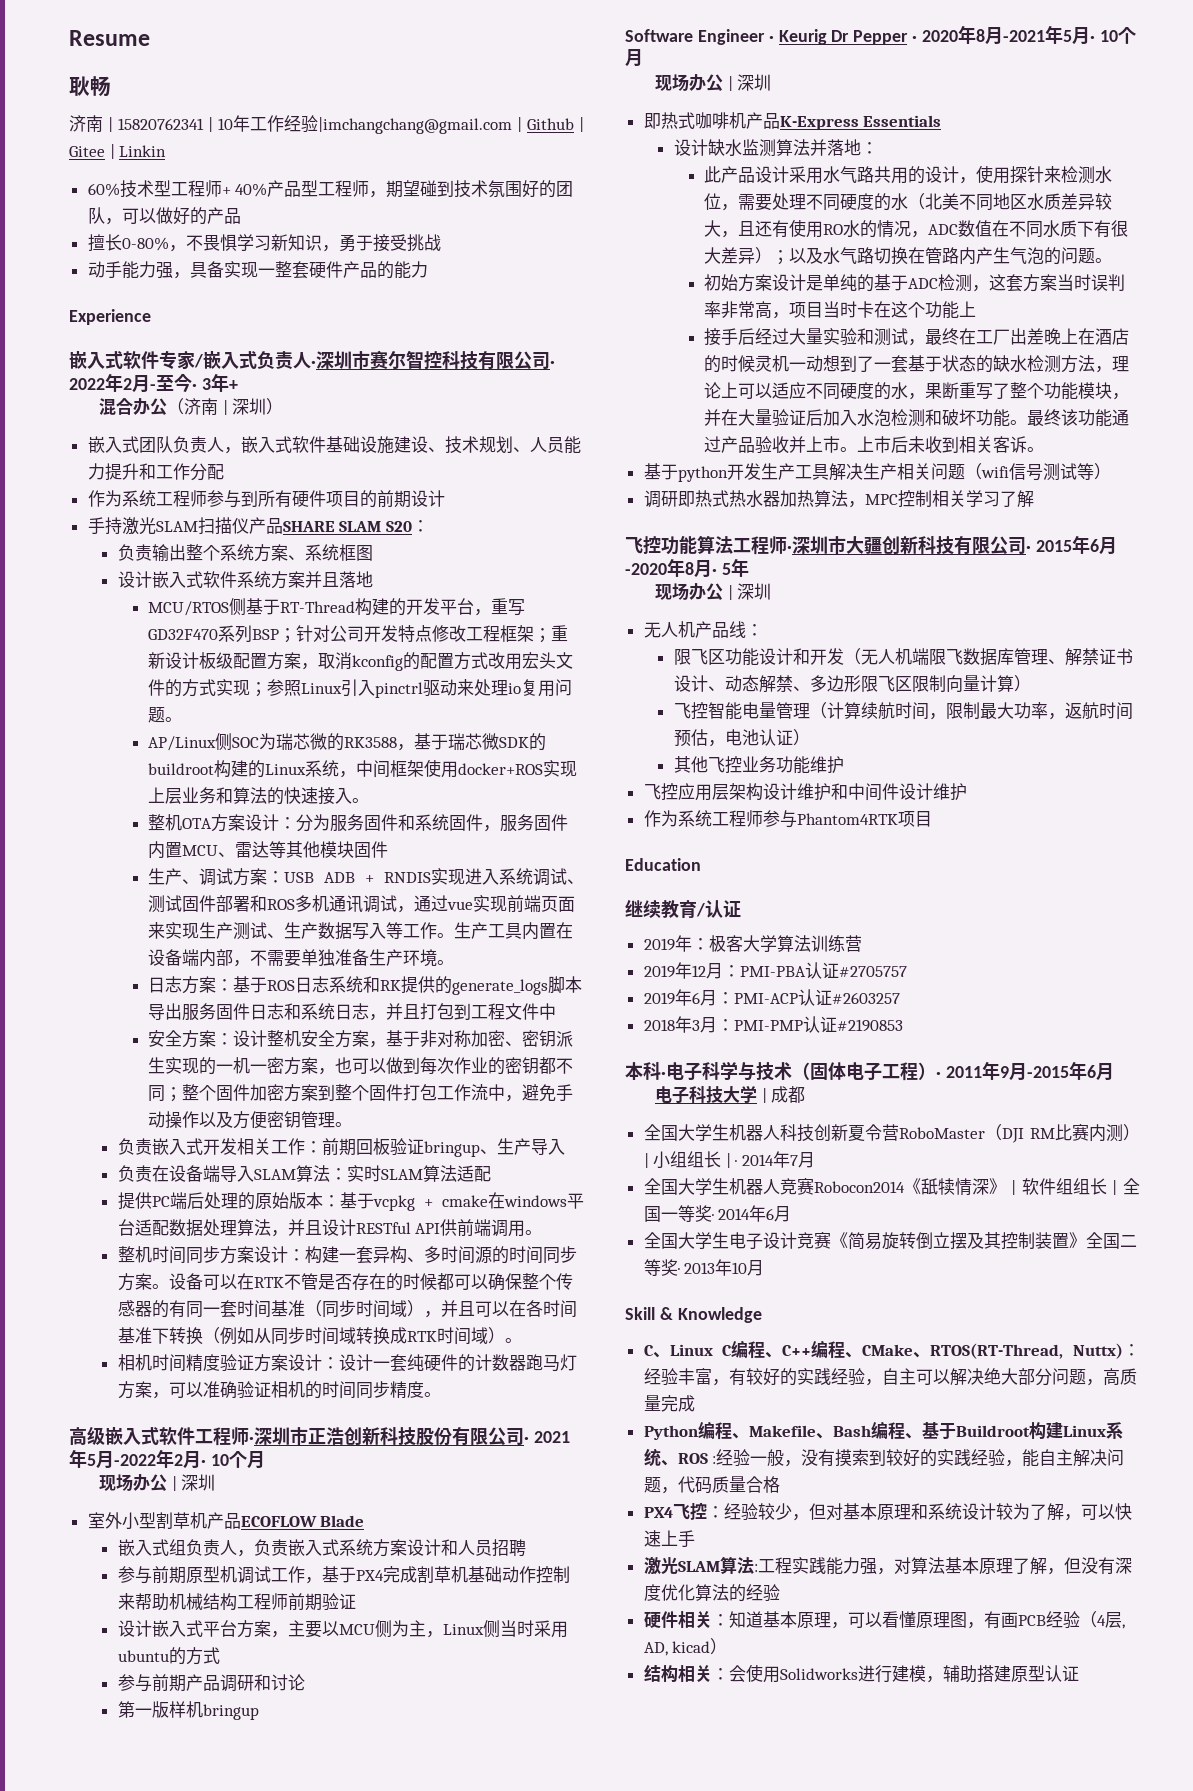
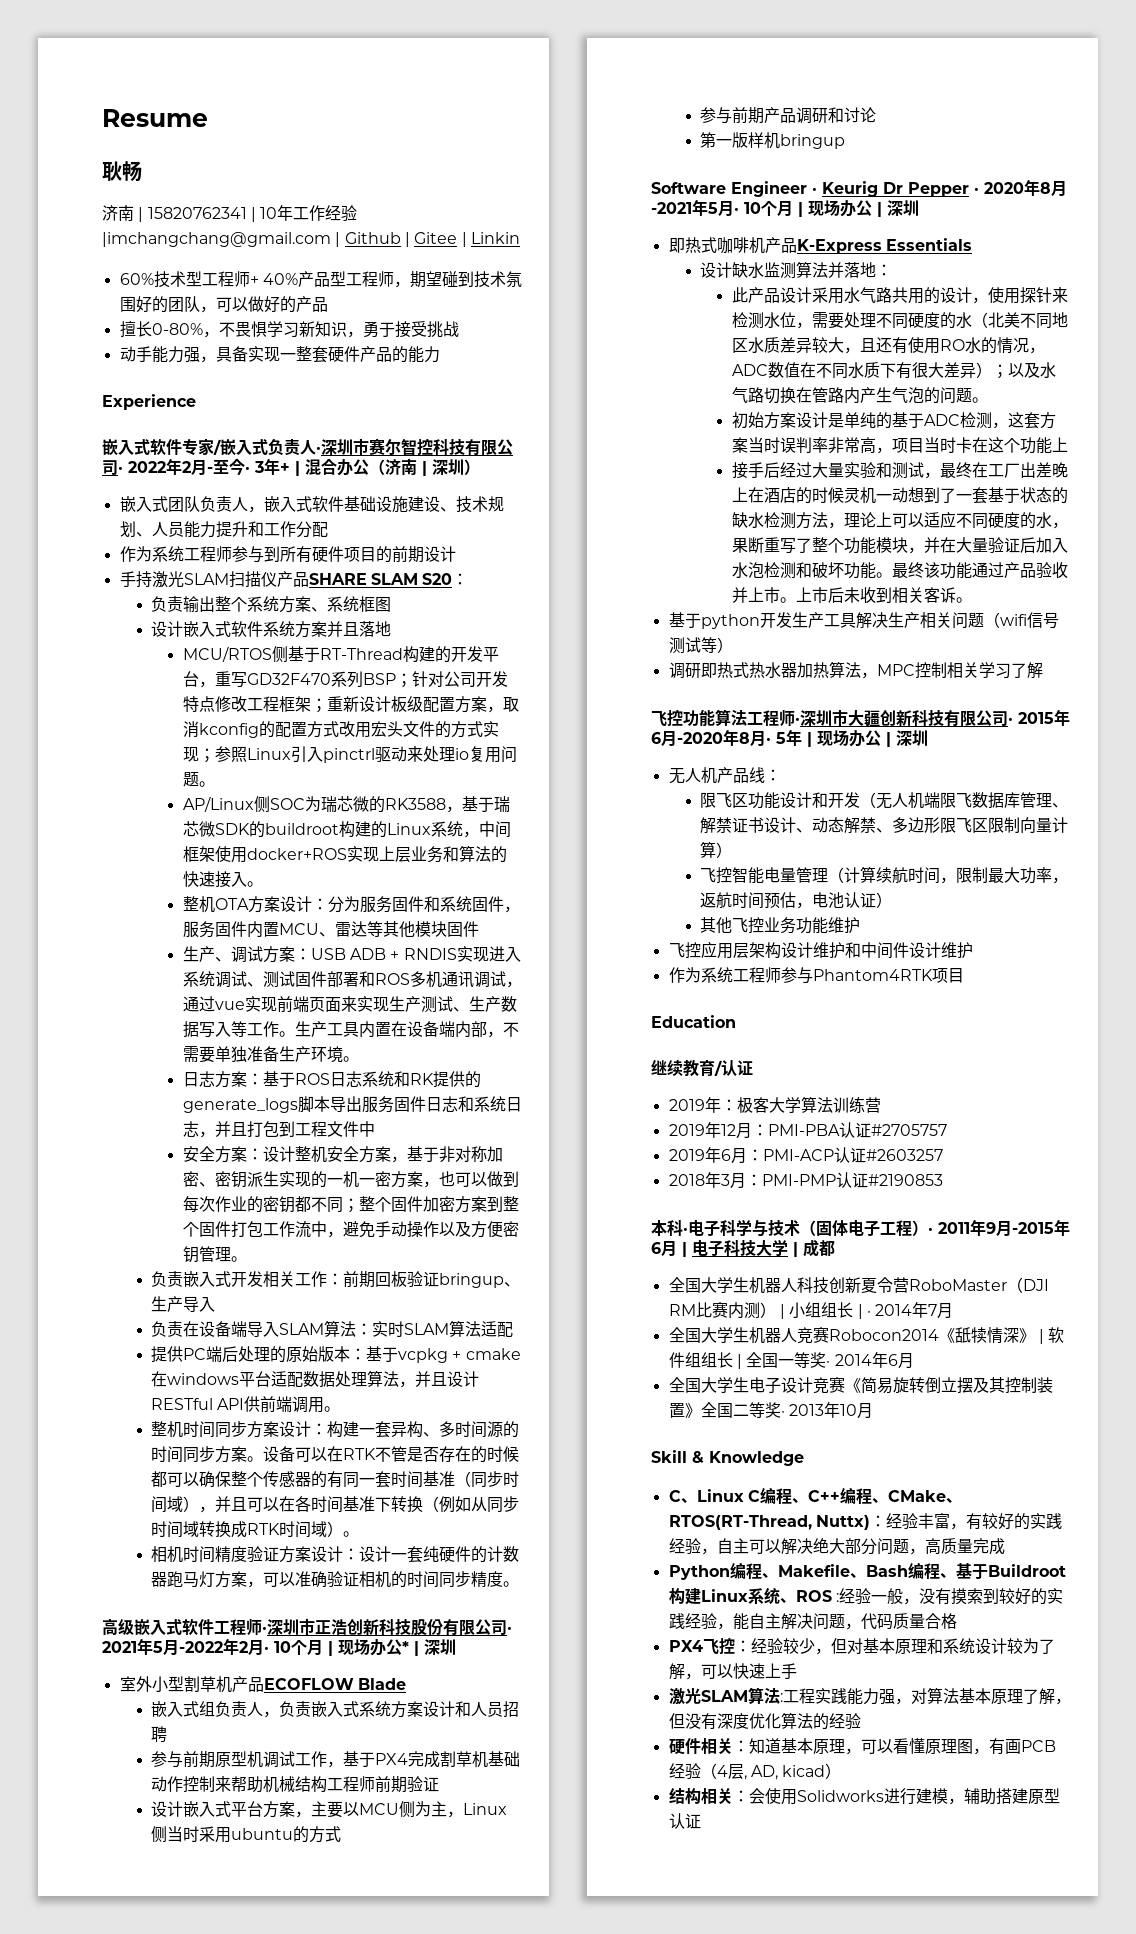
(238, 385) // -> [295,461,300,476] |
[99,1474,168,1491] // 现场办公 -> [328,1639,409,1656] | 现场办公*
(643, 58) // -> [798,202,803,217] |
(749, 567) // -> [807,732,812,747] |
(1114, 1072) // -> [682,1242,687,1257] |

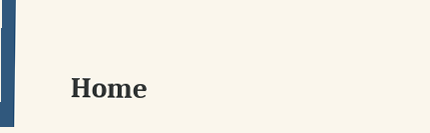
[102,109,208,127] [102,161,142,182] [102,205,358,222] [102,232,520,247] [119,271,522,288] [119,296,328,313] [119,321,459,338] [119,346,440,363] [102,394,196,410] [102,438,513,456] [102,458,480,476] [119,496,504,513] [119,521,328,538] [119,546,456,563] [119,571,469,588] [151,596,392,613] [151,621,392,638] [182,646,499,663] [182,671,508,688] [182,696,519,713] [182,721,499,738] [182,746,517,763] [182,772,215,787] [182,796,510,813] [182,821,511,838] [182,845,507,863] [182,871,263,888] [182,896,520,913] [182,921,479,938] [182,946,521,963] [182,971,522,988] [182,996,517,1013] [182,1021,519,1038] [182,1046,359,1063] [182,1071,481,1088] [182,1096,522,1113] [182,1121,375,1138] [182,1146,503,1163] [182,1171,519,1188] [182,1196,519,1213] [182,1221,519,1238] [182,1246,247,1263] [151,1271,521,1288] [151,1296,216,1312] [151,1320,514,1337] [151,1346,521,1363] [151,1370,480,1388] [151,1396,341,1413] [151,1421,520,1438] [151,1446,520,1463] [151,1471,520,1488] [151,1496,520,1513] [151,1521,360,1538] [151,1546,520,1563] [151,1571,520,1588] [102,1618,512,1636] [102,1638,456,1656] [119,1676,406,1693] [151,1701,520,1718] [151,1726,168,1743] [151,1751,521,1768] [151,1776,440,1793] [151,1801,508,1818] [151,1826,342,1843] [700,107,877,124] [700,132,846,149] [651,179,1067,197] [651,199,919,217] [668,237,972,254] [700,261,893,279] [731,287,1068,304] [731,312,1068,329] [731,337,1045,354] [731,362,1056,379] [731,387,988,404] [731,412,1056,429] [731,437,1068,454] [731,462,1068,479] [731,487,1068,504] [731,511,1068,529] [731,537,1068,554] [731,562,1068,579] [731,587,972,604] [668,612,1059,629] [668,637,733,654] [668,661,1043,679] [651,709,1070,727] [651,729,928,747] [668,767,781,784] [700,792,1069,809] [700,817,1069,834] [700,841,733,858] [700,866,1069,884] [700,892,893,909] [700,917,861,934] [668,941,973,959] [668,967,964,984] [651,1015,736,1028] [651,1059,753,1077] [668,1096,881,1113] [668,1122,947,1139] [668,1147,943,1164] [668,1172,943,1189] [651,1219,1070,1237] [651,1239,835,1257] [668,1277,1049,1294] [668,1301,954,1319] [668,1326,1065,1344] [668,1352,914,1369] [668,1376,1053,1394] [668,1402,873,1419] [651,1450,804,1466] [668,1487,962,1505] [668,1513,1062,1530] [668,1538,1005,1555] [668,1562,1066,1580] [668,1587,1063,1605] [668,1613,957,1630] [668,1638,1055,1655] [668,1663,797,1680] [668,1687,1071,1705] [668,1712,861,1730] [668,1738,1056,1755] [668,1763,842,1780] [668,1787,1060,1805] [668,1813,701,1829] Resume // 耿畅 // 济南 | 15820762341 | 10年工作经验|imchangchang@gmail.com | Github | Gitee | Linkin // 60%技术型工程师+ 40%产品型工程师，期望碰到技术氛围好的团队，可以做好的产品 // 擅长0-80%，不畏惧学习新知识，勇于接受挑战 // 动手能力强，具备实现一整套硬件产品的能力 // Experience // 嵌入式软件专家/嵌入式负责人·深圳市赛尔智控科技有限公司· 2022年2月-至今· 3年+ | 混合办公（济南 | 深圳） // 嵌入式团队负责人，嵌入式软件基础设施建设、技术规划、人员能力提升和工作分配 // 作为系统工程师参与到所有硬件项目的前期设计 // 手持激光SLAM扫描仪产品SHARE SLAM S20： // 负责输出整个系统方案、系统框图 // 设计嵌入式软件系统方案并且落地 // MCU/RTOS侧基于RT-Thread构建的开发平台，重写GD32F470系列BSP；针对公司开发特点修改工程框架；重新设计板级配置方案，取消kconfig的配置方式改用宏头文件的方式实现；参照Linux引入pinctrl驱动来处理io复用问题。 // AP/Linux侧SOC为瑞芯微的RK3588，基于瑞芯微SDK的buildroot构建的Linux系统，中间框架使用docker+ROS实现上层业务和算法的快速接入。 // 整机OTA方案设计：分为服务固件和系统固件，服务固件内置MCU、雷达等其他模块固件 // 生产、调试方案：USB ADB + RNDIS实现进入系统调试、测试固件部署和ROS多机通讯调试，通过vue实现前端页面来实现生产测试、生产数据写入等工作。生产工具内置在设备端内部，不需要单独准备生产环境。 // 日志方案：基于ROS日志系统和RK提供的generate_logs脚本导出服务固件日志和系统日志，并且打包到工程文件中 // 安全方案：设计整机安全方案，基于非对称加密、密钥派生实现的一机一密方案，也可以做到每次作业的密钥都不同；整个固件加密方案到整个固件打包工作流中，避免手动操作以及方便密钥管理。 // 负责嵌入式开发相关工作：前期回板验证bringup、生产导入 // 负责在设备端导入SLAM算法：实时SLAM算法适配 // 提供PC端后处理的原始版本：基于vcpkg + cmake在windows平台适配数据处理算法，并且设计RESTful API供前端调用。 // 整机时间同步方案设计：构建一套异构、多时间源的时间同步方案。设备可以在RTK不管是否存在的时候都可以确保整个传感器的有同一套时间基准（同步时间域），并且可以在各时间基准下转换（例如从同步时间域转换成RTK时间域）。 // 相机时间精度验证方案设计：设计一套纯硬件的计数器跑马灯方案，可以准确验证相机的时间同步精度。 // 高级嵌入式软件工程师·深圳市正浩创新科技股份有限公司· 2021年5月-2022年2月· 10个月 | 现场办公* | 深圳 // 室外小型割草机产品ECOFLOW Blade // 嵌入式组负责人，负责嵌入式系统方案设计和人员招聘 // 参与前期原型机调试工作，基于PX4完成割草机基础动作控制来帮助机械结构工程师前期验证 // 设计嵌入式平台方案，主要以MCU侧为主，Linux侧当时采用ubuntu的方式 // 参与前期产品调研和讨论 // 第一版样机bringup // Software Engineer · Keurig Dr Pepper · 2020年8月-2021年5月· 10个月 | 现场办公 | 深圳 // 即热式咖啡机产品K-Express Essentials // 设计缺水监测算法并落地： // 此产品设计采用水气路共用的设计，使用探针来检测水位，需要处理不同硬度的水（北美不同地区水质差异较大，且还有使用RO水的情况，ADC数值在不同水质下有很大差异）；以及水气路切换在管路内产生气泡的问题。 // 初始方案设计是单纯的基于ADC检测，这套方案当时误判率非常高，项目当时卡在这个功能上 // 接手后经过大量实验和测试，最终在工厂出差晚上在酒店的时候灵机一动想到了一套基于状态的缺水检测方法，理论上可以适应不同硬度的水，果断重写了整个功能模块，并在大量验证后加入水泡检测和破坏功能。最终该功能通过产品验收并上市。上市后未收到相关客诉。 // 基于python开发生产工具解决生产相关问题（wifi信号测试等） // 调研即热式热水器加热算法，MPC控制相关学习了解 // 飞控功能算法工程师·深圳市大疆创新科技有限公司· 2015年6月-2020年8月· 5年 | 现场办公 | 深圳 // 无人机产品线： // 限飞区功能设计和开发（无人机端限飞数据库管理、解禁证书设计、动态解禁、多边形限飞区限制向量计算） // 飞控智能电量管理（计算续航时间，限制最大功率，返航时间预估，电池认证） // 其他飞控业务功能维护 // 飞控应用层架构设计维护和中间件设计维护 // 作为系统工程师参与Phantom4RTK项目 // Education // 继续教育/认证 // 2019年：极客大学算法训练营 // 2019年12月：PMI-PBA认证#2705757 // 2019年6月：PMI-ACP认证#2603257 // 2018年3月：PMI-PMP认证#2190853 // 本科·电子科学与技术（固体电子工程）· 2011年9月-2015年6月 | 电子科技大学 | 成都 // 全国大学生机器人科技创新夏令营RoboMaster（DJI RM比赛内测） | 小组组长 | · 2014年7月 // 全国大学生机器人竞赛Robocon2014《舐犊情深》 | 软件组组长 | 全国一等奖· 2014年6月 // 全国大学生电子设计竞赛《简易旋转倒立摆及其控制装置》全国二等奖· 2013年10月 // Skill & Knowledge // C、Linux C编程、C++编程、CMake、RTOS(RT-Thread, Nuttx)：经验丰富，有较好的实践经验，自主可以解决绝大部分问题，高质量完成 // Python编程、Makefile、Bash编程、基于Buildroot构建Linux系统、ROS :经验一般，没有摸索到较好的实践经验，能自主解决问题，代码质量合格 // PX4飞控：经验较少，但对基本原理和系统设计较为了解，可以快速上手 // 激光SLAM算法:工程实践能力强，对算法基本原理了解，但没有深度优化算法的经验 // 硬件相关：知道基本原理，可以看懂原理图，有画PCB经验（4层, AD, kicad） // 结构相关：会使用Solidworks进行建模，辅助搭建原型认证 -> [70,78,148,99] Home

